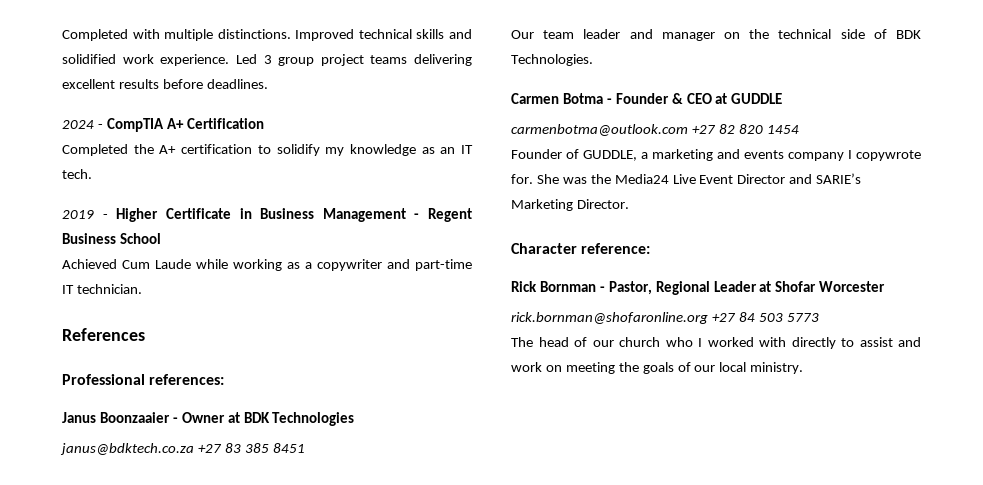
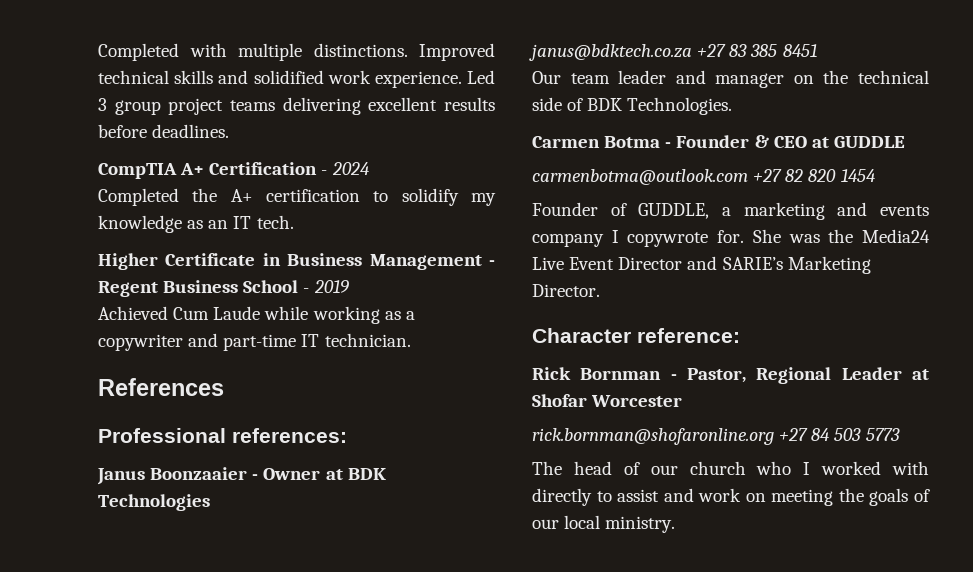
[62,120,103,129] 2024 - -> (230, 131) none
(264, 123) none -> [321,162,369,175] - 2024
[62,210,108,219] 2019 - -> (294, 222) none
(161, 238) none -> [303,280,349,293] - 2019

